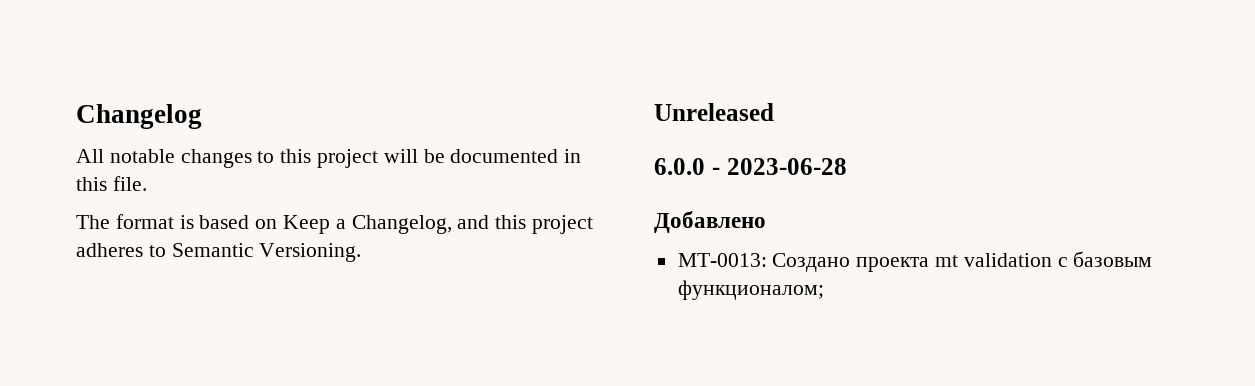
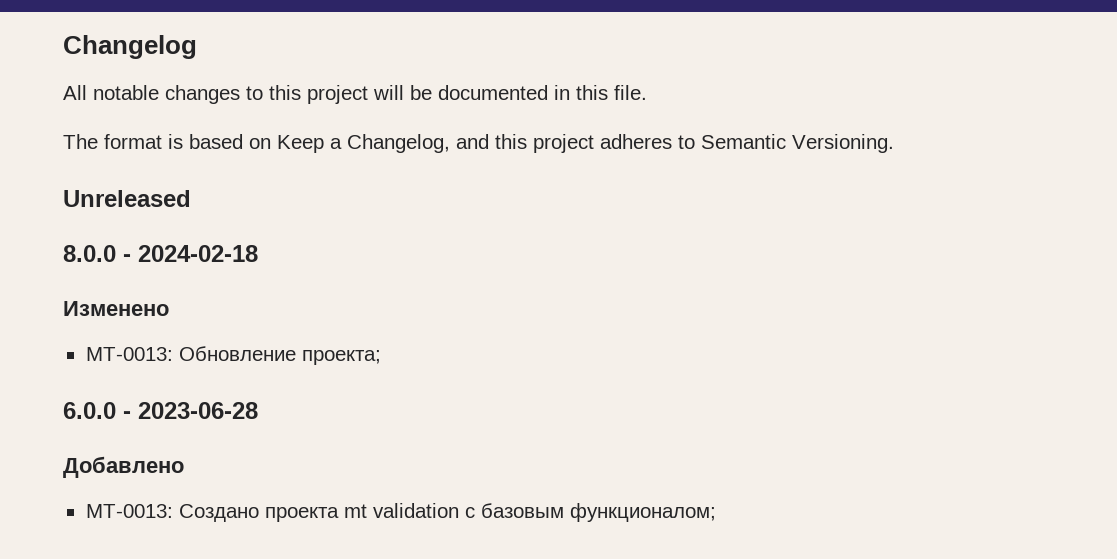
(774, 112) none -> [63,245,258,262] [63,301,169,316] [85,346,381,365] // 8.0.0 - 2024-02-18 // Изменено // MT-0013: Обновление проекта;

